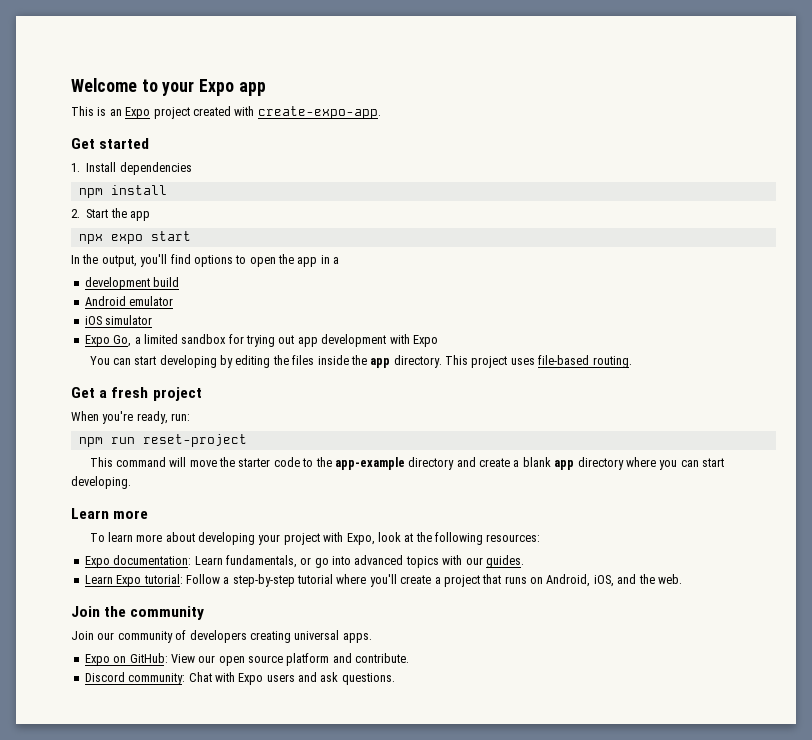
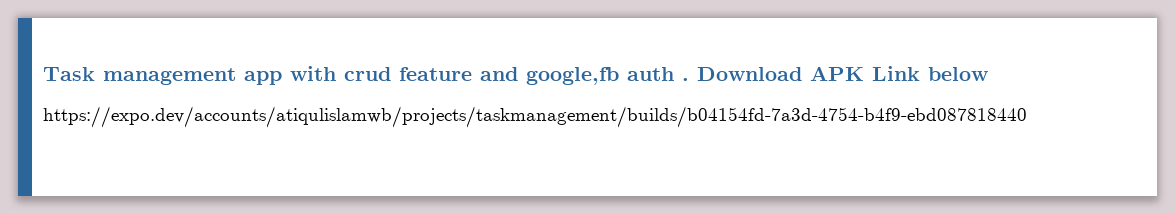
[71,78,266,96] [71,106,381,119] [71,138,150,149] [71,162,192,175] [78,185,167,198] [71,208,150,221] [78,231,191,244] [71,254,340,267] [84,277,180,290] [84,296,174,306] [84,315,153,325] [84,334,438,347] [89,355,632,368] [71,387,202,401] [71,411,191,424] [78,434,247,447] [89,457,725,470] [71,476,131,489] [71,508,149,519] [89,532,541,545] [84,555,524,568] [84,574,682,587] [71,606,205,620] [71,630,372,643] [84,653,410,666] [84,672,395,685] Welcome to your Expo app // This is an Expo project created with create-expo-app. // Get started // 1. Install dependencies // npm install // 2. Start the app // npx expo start // In the output, you'll find options to open the app in a // development build // Android emulator // iOS simulator // Expo Go, a limited sandbox for trying out app development with Expo // You can start developing by editing the files inside the app directory. This project uses file-based routing. // Get a fresh project // When you're ready, run: // npm run reset-project // This command will move the starter code to the app-example directory and create a blank app directory where you can start developing. // Learn more // To learn more about developing your project with Expo, look at the following resources: // Expo documentation: Learn fundamentals, or go into advanced topics with our guides. // Learn Expo tutorial: Follow a step-by-step tutorial where you'll create a project that runs on Android, iOS, and the web. // Join the community // Join our community of developers creating universal apps. // Expo on GitHub: View our open source platform and contribute. // Discord community: Chat with Expo users and ask questions. -> [43,66,988,85] [43,106,1027,128] Task management app with crud feature and google,fb auth . Download APK Link below // https://expo.dev/accounts/atiqulislamwb/projects/taskmanagement/builds/b04154fd-7a3d-4754-b4f9-ebd087818440

